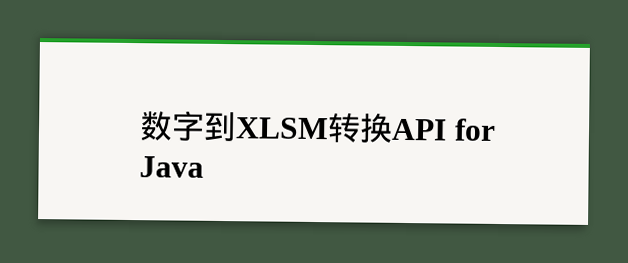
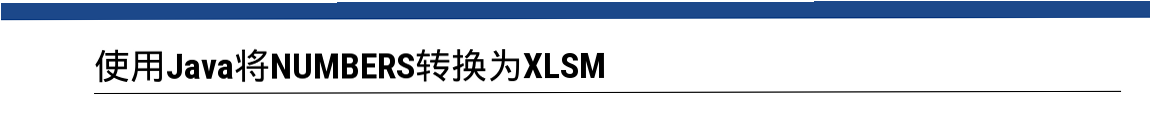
[139,110,496,143] [139,156,204,178] 数字到XLSM转换API for Java -> [93,48,607,84] 使用Java将NUMBERS转换为XLSM

